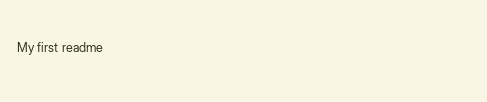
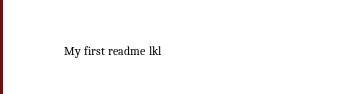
(103, 47) none -> [148,46,162,55] lkl

